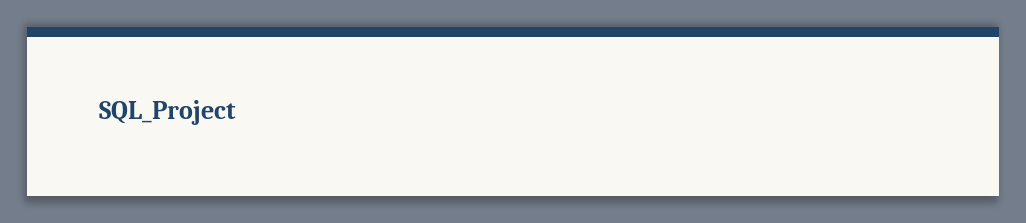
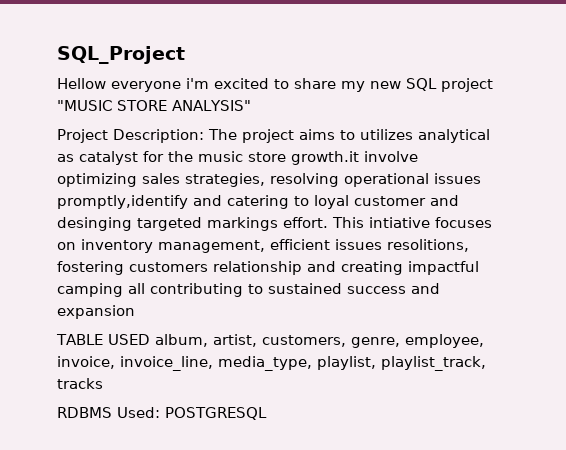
(236, 112) none -> [57,78,493,92] [57,100,251,111] [57,129,490,143] [57,151,418,165] [57,173,481,187] [57,195,459,209] [57,217,492,231] [57,239,469,253] [57,261,479,275] [57,283,440,297] [57,305,135,319] [56,334,484,348] [57,356,486,371] [57,378,103,389] [57,407,267,420] // Hellow everyone i'm excited to share my new SQL project "MUSIC STORE ANALYSIS" // Project Description: The project aims to utilizes analytical as catalyst for the music store growth.it involve optimizing sales strategies, resolving operational issues promptly,identify and catering to loyal customer and desinging targeted markings effort. This intiative focuses on inventory management, efficient issues resolitions, fostering customers relationship and creating impactful camping all contributing to sustained success and expansion // TABLE USED album, artist, customers, genre, employee, invoice, invoice_line, media_type, playlist, playlist_track, tracks // RDBMS Used: POSTGRESQL

